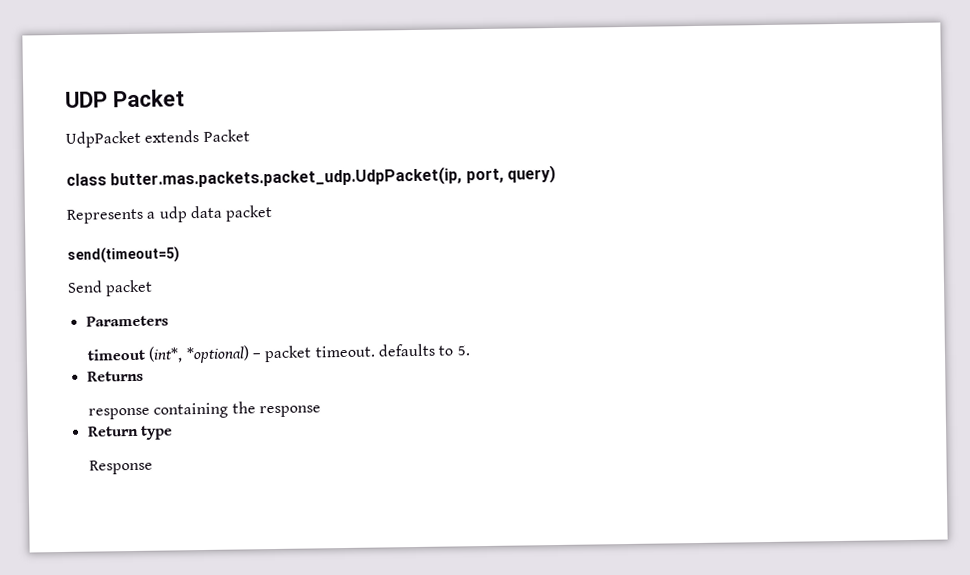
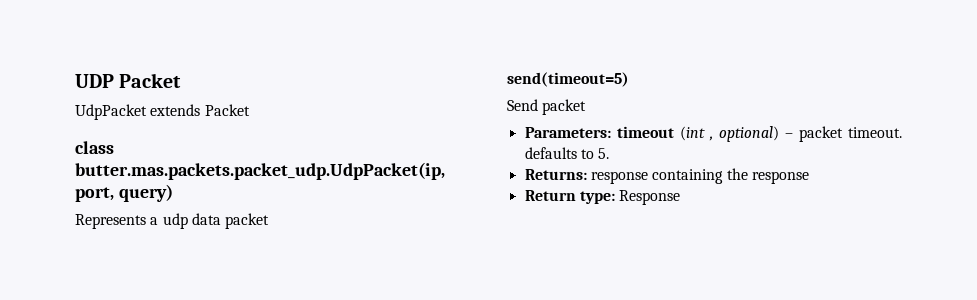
[85,315,169,327] [86,345,250,364] Parameters // timeout (int*, *optional) -> [524,126,779,142] Parameters: timeout (int , optional)
[86,370,144,382] Returns // -> [524,169,587,180] Returns:
[139,425,173,440] type // -> [579,191,615,204] type:

